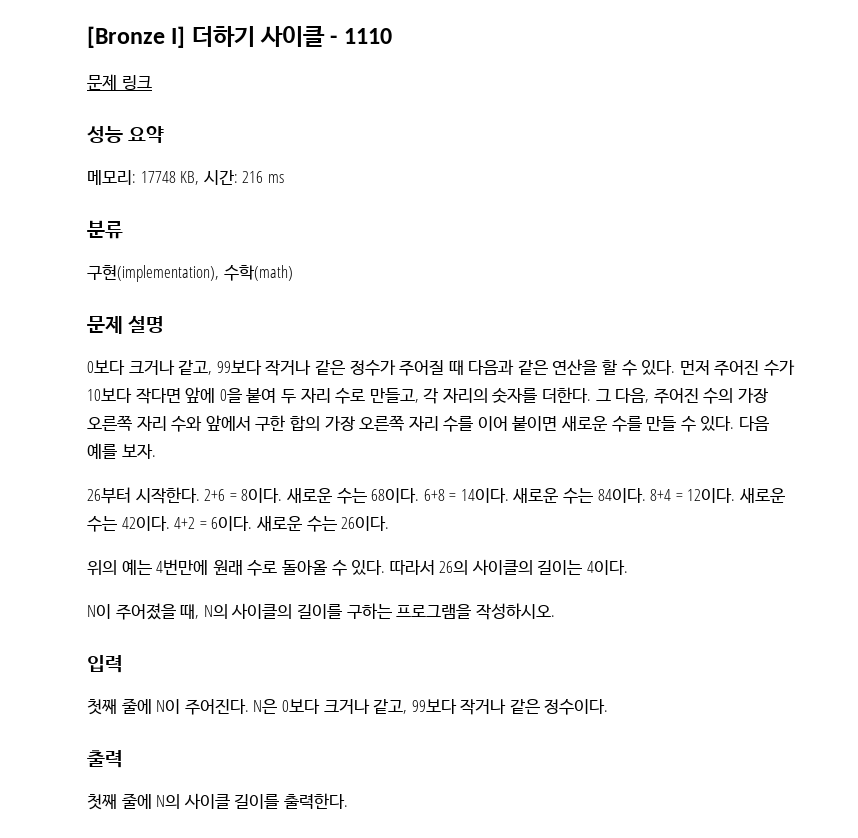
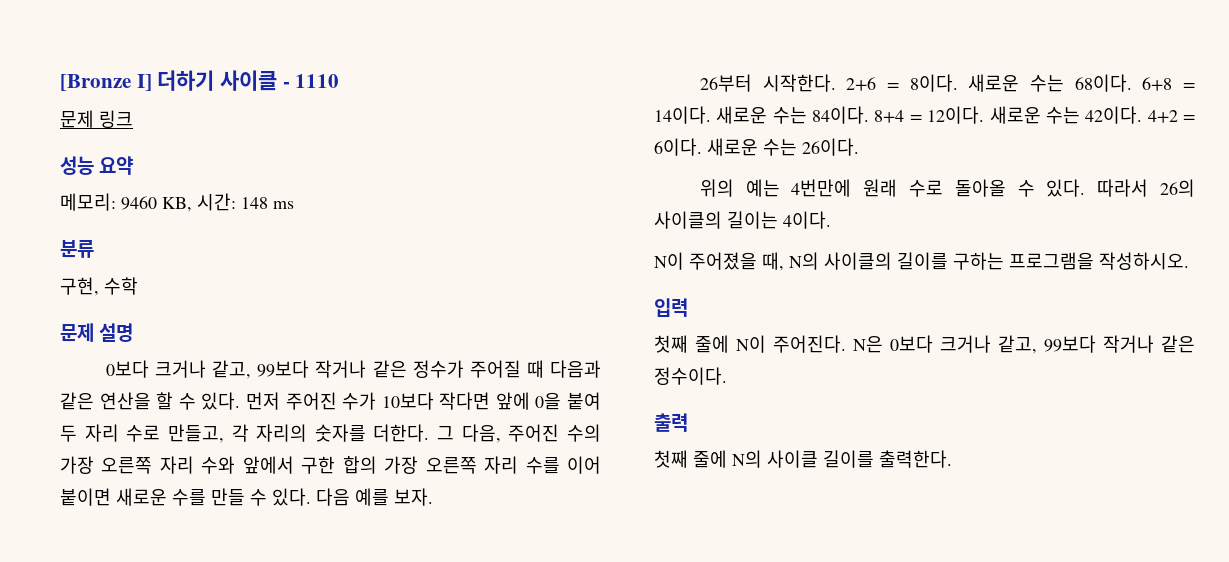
[140,171,176,183] 17748 -> [121,196,157,210] 9460
[242,171,264,183] 216 -> [241,197,268,209] 148
[87,265,293,282] 구현(implementation), 수학(math) -> [60,277,138,296] 구현, 수학

